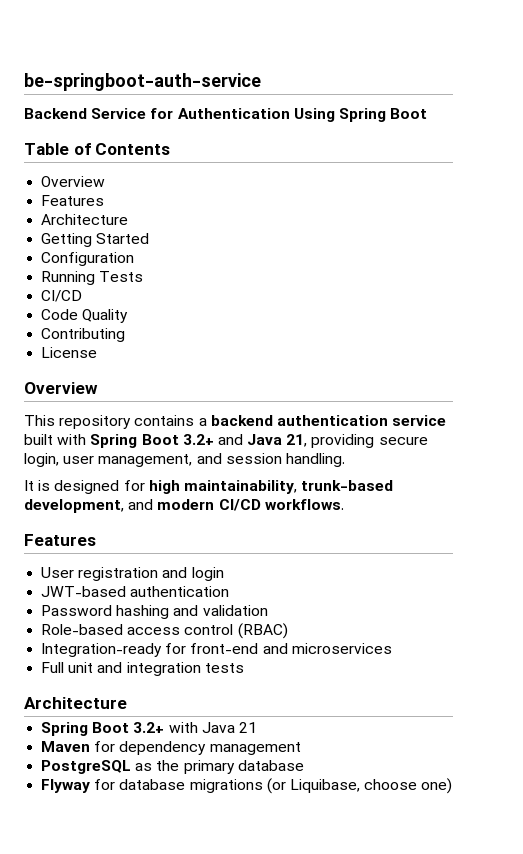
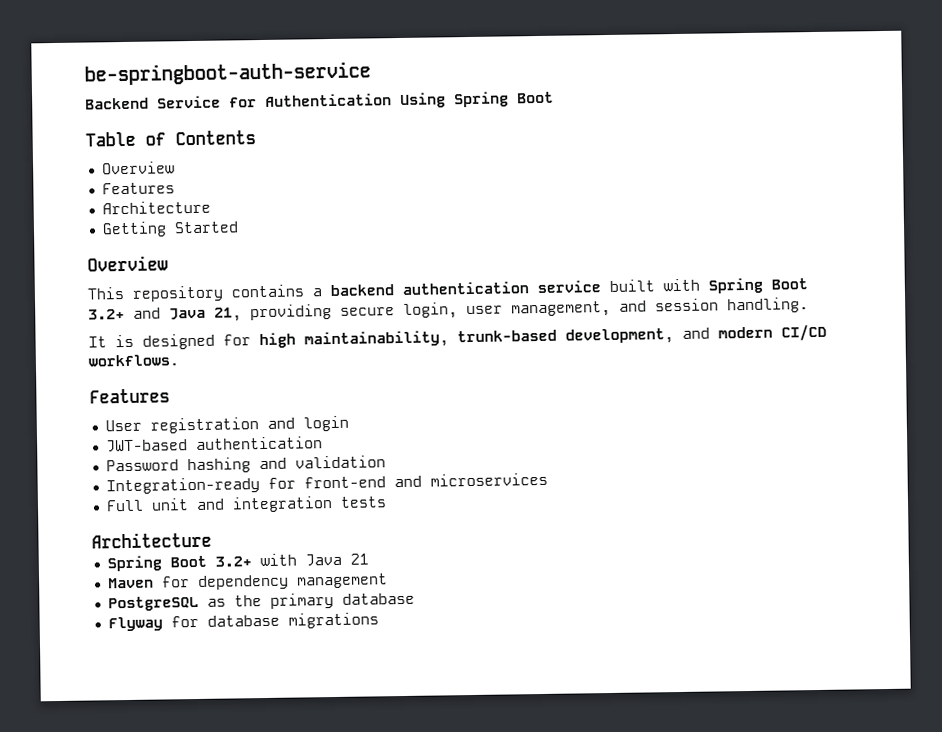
[41,252,135,266] [41,271,144,285] [41,290,83,302] [41,309,129,323] [41,328,126,342] [41,347,98,358] // Configuration // Running Tests // CI/CD // Code Quality // Contributing // License -> (239, 227) none
[41,623,288,639] // Role-based access control (RBAC) -> (386, 462) none
[266,778,453,794] (or Liquibase, choose one) -> (379, 620) none

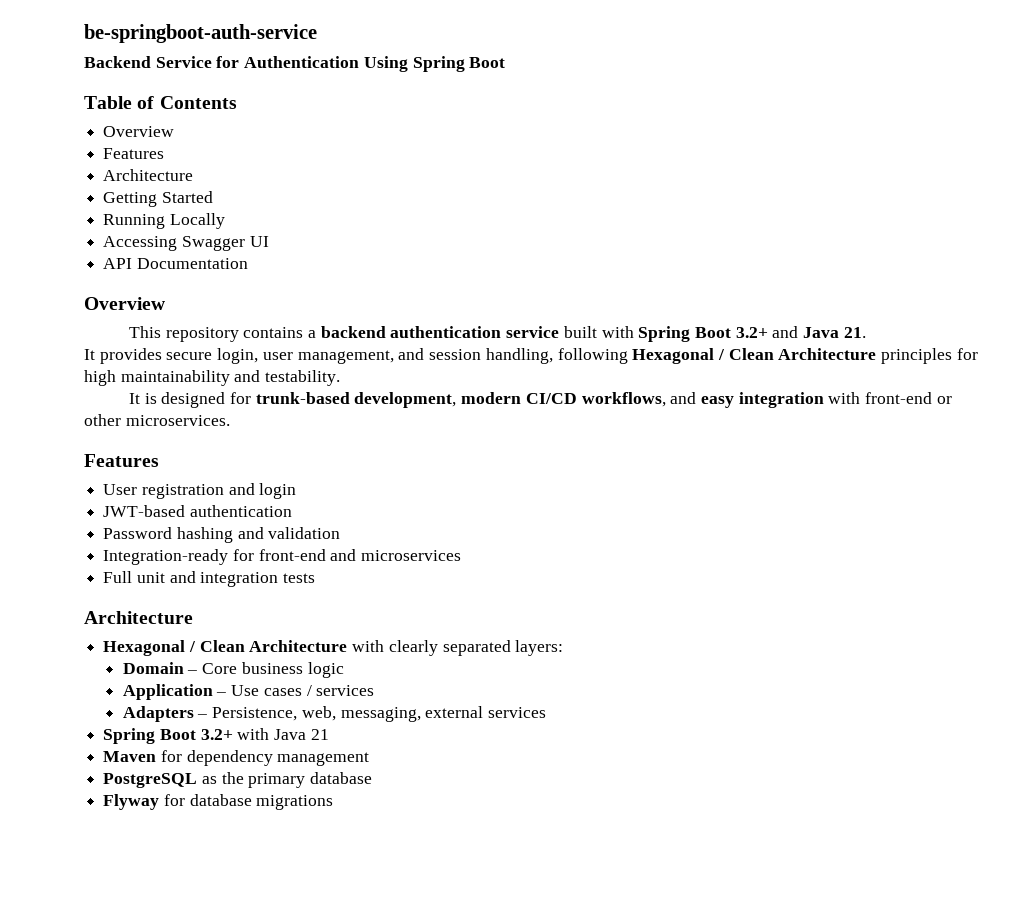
(239, 227) none -> [103,213,225,229] [103,236,269,251] [103,258,248,269] // Running Locally // Accessing Swagger UI // API Documentation
[214,304,332,322] 21, providing -> [843,327,866,338] [84,348,162,364] 21. // It provides
[727,297,809,314] handling. -> [485,348,978,364] [84,370,341,386] handling, following Hexagonal / Clean Architecture principles for high maintainability and testability.
[259,330,449,349] high maintainability, -> (251, 398) none
[682,327,710,339] and -> (457, 400) none
[88,354,179,367] workflows. -> [581,392,952,408] [84,414,230,426] workflows, and easy integration with front-end or other microservices.
(212, 540) none -> [103,640,564,656] [122,662,344,678] [122,684,375,700] [122,706,547,722] // Hexagonal / Clean Architecture with clearly separated layers: // Domain – Core business logic // Application – Use cases / services // Adapters – Persistence, web, messaging, external services

